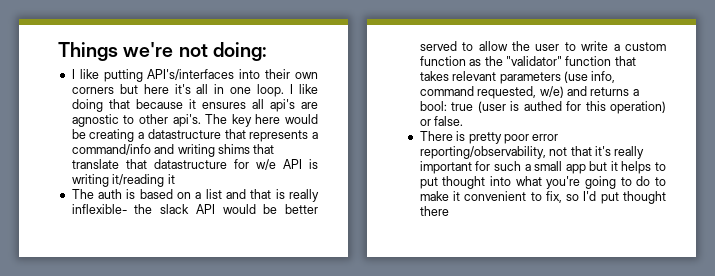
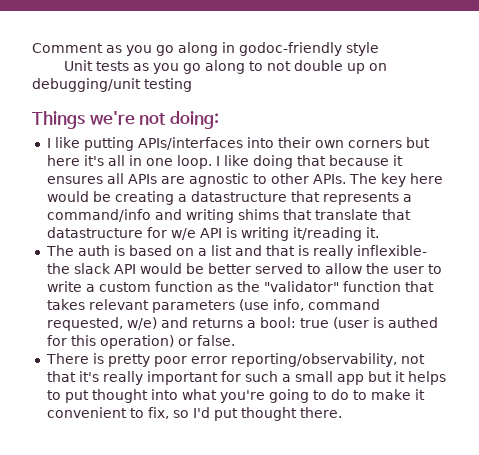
(58, 51) none -> [32,42,379,56] [64,60,388,74] [32,78,192,92] Comment as you go along in godoc-friendly style // Unit tests as you go along to not double up on debugging/unit testing //
[147,69,235,80] API's/interfaces -> [137,137,243,150] APIs/interfaces
[269,99,295,112] api's -> [127,174,157,184] APIs
[172,114,201,127] api's. -> [312,174,346,184] APIs.
[167,174,175,184] it -> [365,227,379,238] it.
[419,206,449,216] there -> [299,407,342,418] there.

